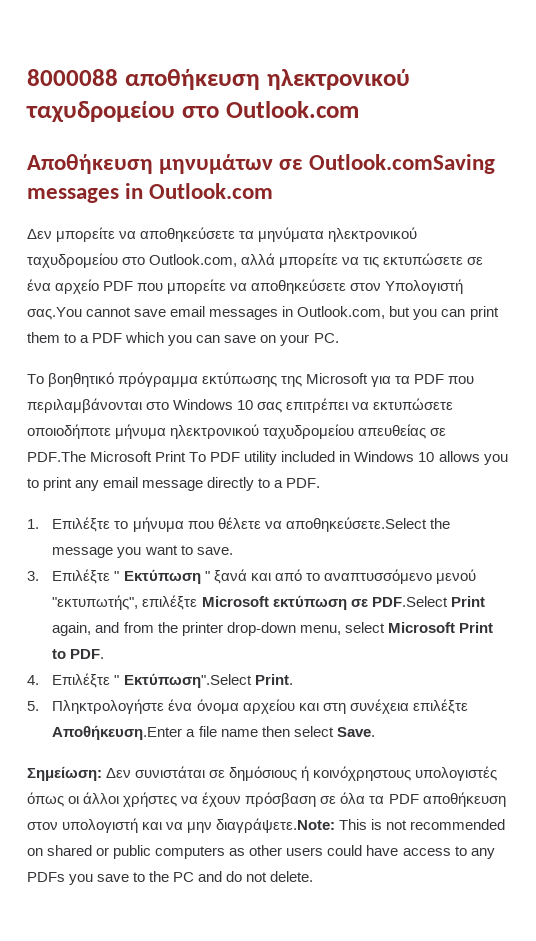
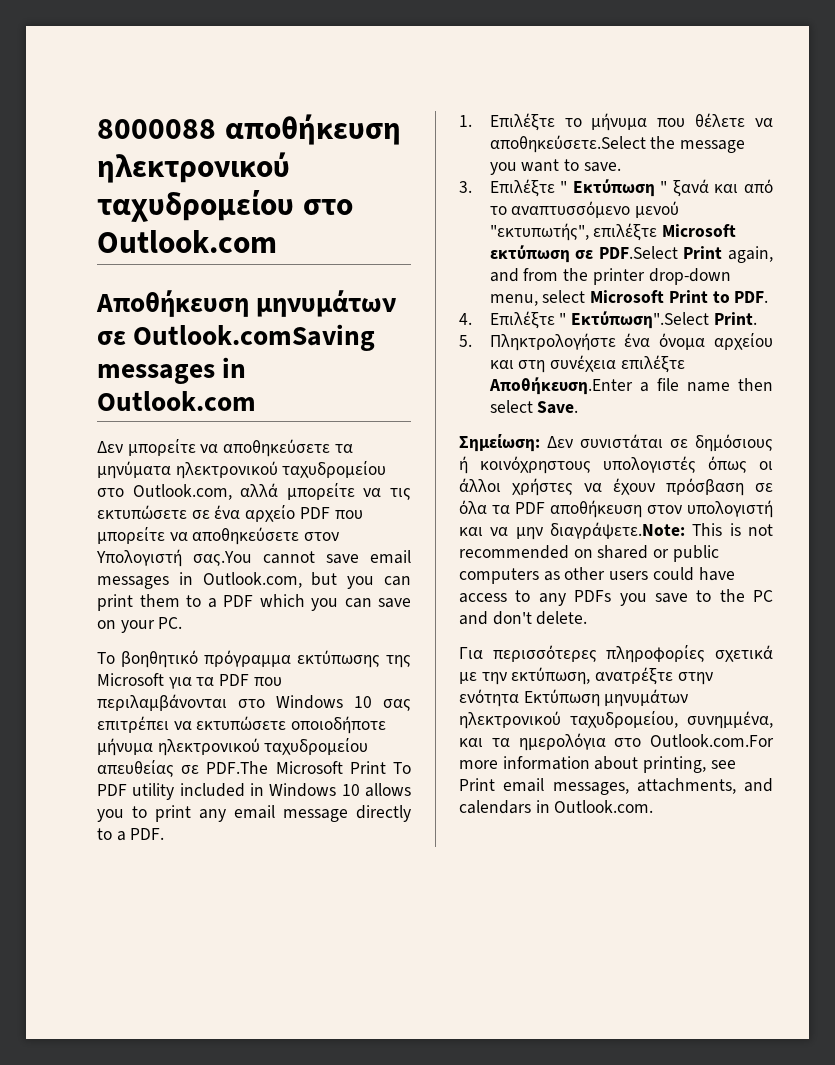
[226,871,268,882] do not -> [492,611,532,625] don't
(314, 876) none -> [459,645,773,663] [459,667,713,685] [459,689,689,707] [459,711,773,729] [459,733,774,751] [459,756,736,773] [459,778,773,795] [459,800,654,814] // Για περισσότερες πληροφορίες σχετικά με την εκτύπωση, ανατρέξτε στην ενότητα Εκτύπωση μηνυμάτων ηλεκτρονικού ταχυδρομείου, συνημμένα, και τα ημερολόγια στο Outlook.com.For more information about printing, see Print email messages, attachments, and calendars in Outlook.com.

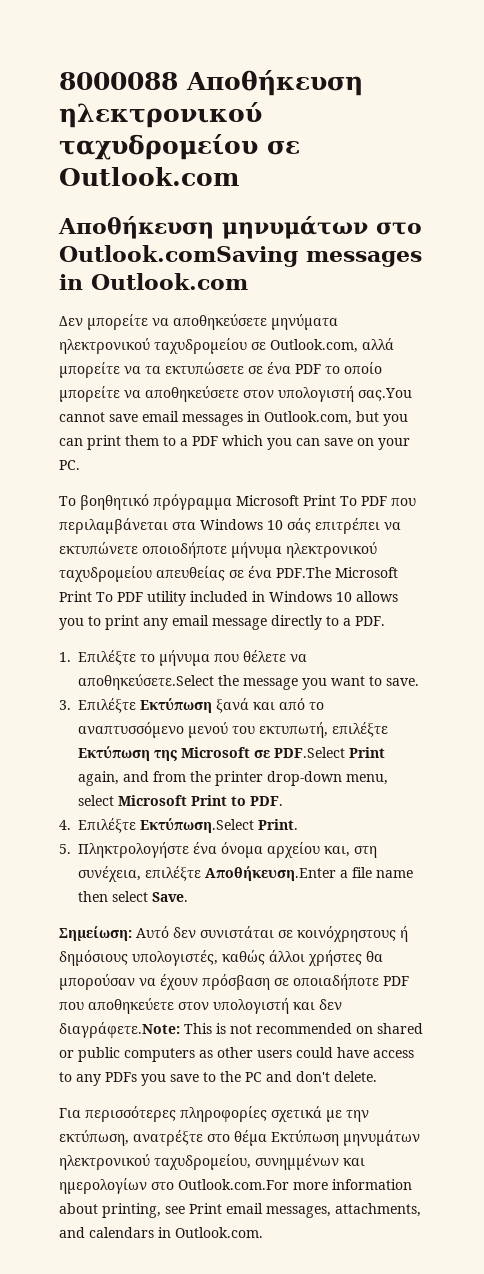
[224,114,401,145] [97,152,290,183] [97,190,353,222] αποθήκευση ηλεκτρονικού ταχυδρομείου στο -> [186,70,363,96] [59,102,262,128] [59,134,300,160] Αποθήκευση ηλεκτρονικού ταχυδρομείου σε
[97,331,126,345] σε -> [376,222,422,235] στο
[334,444,353,453] τα -> (267, 322) none
[97,488,124,497] στο -> [251,342,266,350] σε
[390,488,411,500] τις -> [145,366,161,374] τα
[245,505,363,522] αρχείο PDF που -> [295,362,382,374] PDF το οποίο
[96,549,182,567] Υπολογιστή -> [278,386,354,402] υπολογιστή
[297,650,411,668] [97,673,282,689] [97,694,411,711] εκτύπωσης της Microsoft για τα PDF που περιλαμβάνονται στο Windows 10 σας -> [236,495,416,506] [59,518,311,534] Microsoft Print To PDF που περιλαμβάνεται στα Windows 10 σάς
[196,716,287,731] εκτυπώσετε -> [59,542,138,554] εκτυπώνετε
(200, 769) none -> [248,566,272,578] ένα
[560,179,668,197] " Εκτύπωση " -> [140,698,212,713] Εκτύπωση
[489,223,737,241] [489,245,570,263] "εκτυπωτής", επιλέξτε Microsoft εκτύπωση -> [232,722,388,738] [78,746,250,762] του εκτυπωτή, επιλέξτε Εκτύπωση της Microsoft
[559,311,710,329] " Εκτύπωση".Select -> [140,818,254,833] Εκτύπωση.Select
[489,355,617,373] και στη συνέχεια -> [324,846,377,858] [78,866,141,882] και, στη συνέχεια,
[547,434,773,452] [459,456,773,474] [459,478,773,496] [459,500,773,518] [459,522,685,540] Δεν συνιστάται σε δημόσιους ή κοινόχρηστους υπολογιστές όπως οι άλλοι χρήστες να έχουν πρόσβαση σε όλα τα PDF αποθήκευση στον υπολογιστή και να μην διαγράψετε.Note: -> [136,926,408,942] [59,950,383,966] [59,974,409,990] [59,998,342,1014] [59,1022,180,1038] Αυτό δεν συνιστάται σε κοινόχρηστους ή δημόσιους υπολογιστές, καθώς άλλοι χρήστες θα μπορούσαν να έχουν πρόσβαση σε οποιαδήποτε PDF που αποθηκεύετε στον υπολογιστή και δεν διαγράφετε.Note:
[677,672,713,685] [459,689,519,707] στην ενότητα -> [207,1130,267,1146] στο θέμα
[687,711,773,729] [459,733,606,751] συνημμένα, και τα ημερολόγια -> [255,1154,365,1170] [59,1178,147,1194] συνημμένων και ημερολογίων

